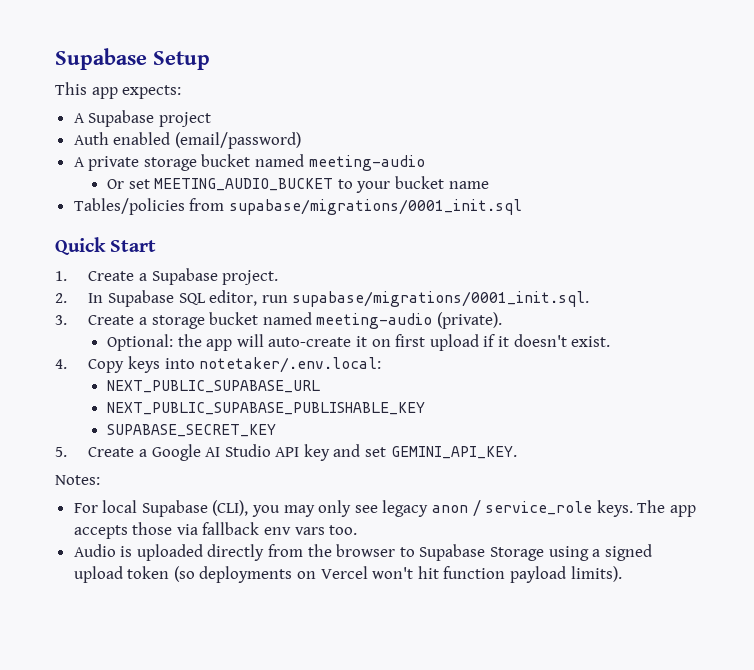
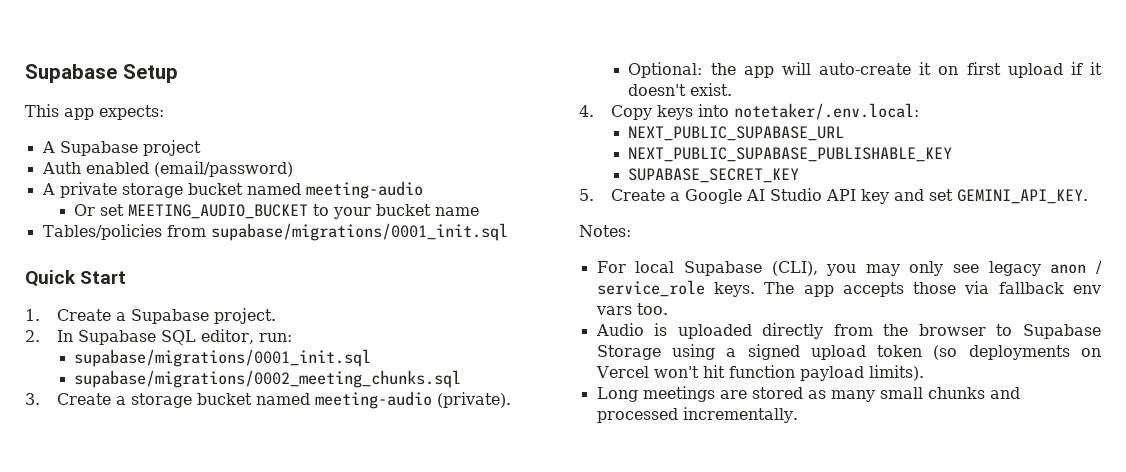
[261,291,590,307] run supabase/migrations/0001_init.sql. -> [258,333,292,342] [74,349,372,367] [74,370,462,388] run: // supabase/migrations/0001_init.sql // supabase/migrations/0002_meeting_chunks.sql
(622, 574) none -> [596,386,1020,402] [596,407,798,423] // Long meetings are stored as many small chunks and processed incrementally.

